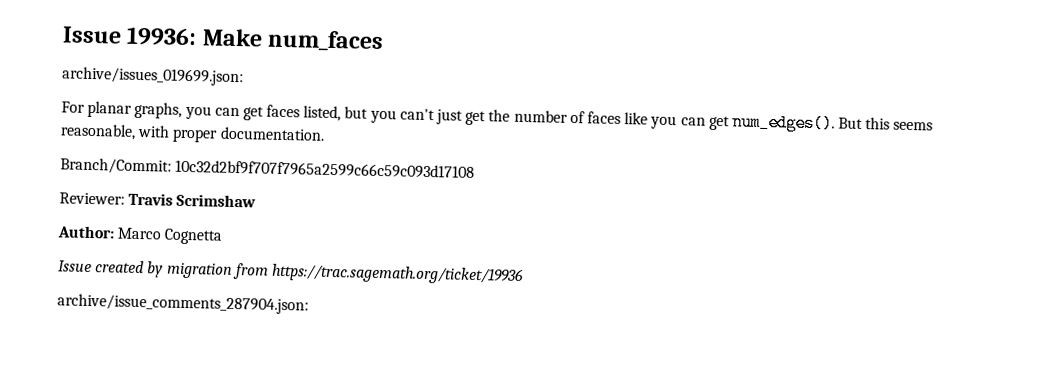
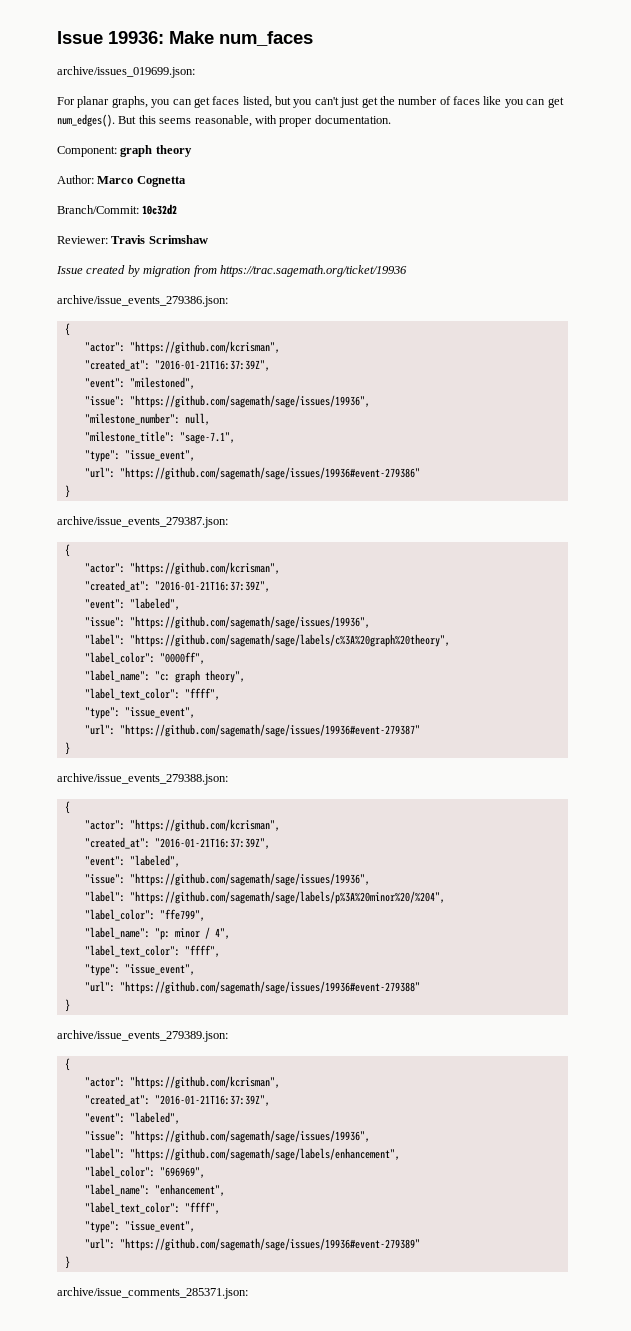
(325, 133) none -> [57,145,192,157] [57,175,186,187] // Component: graph theory // Author: Marco Cognetta
[175,159,476,179] 10c32d2bf9f707f7965a2599c66c59c093d17108 -> [142,204,178,215] 10c32d2
[57,225,223,245] // Author: Marco Cognetta -> (208, 239) none
[57,293,309,315] archive/issue_comments_287904.json: -> [57,295,228,307] [64,323,70,336] [84,341,280,354] [84,359,270,371] [84,377,195,389] [84,395,370,408] [84,413,210,425] [84,431,235,444] [84,450,195,462] [84,467,420,480] [64,485,70,498] [57,516,228,528] [64,544,70,557] [84,562,280,575] [84,580,270,592] [84,598,180,610] [84,616,370,629] [84,634,450,647] [84,652,205,664] [84,670,245,683] [84,688,220,700] [84,707,195,719] [84,724,420,737] [64,742,70,755] [57,773,228,785] [64,801,70,814] [84,819,280,832] [84,837,270,849] [84,855,180,867] [84,873,370,886] [84,891,445,904] [84,909,205,921] [84,927,230,940] [84,945,220,957] [84,964,195,976] [84,981,420,994] [64,999,70,1012] [57,1030,228,1042] [64,1058,70,1071] [84,1076,280,1089] [84,1094,270,1106] [84,1112,180,1124] [84,1130,370,1143] [84,1148,400,1161] [84,1166,205,1178] [84,1184,225,1196] [84,1202,220,1214] [84,1221,195,1233] [84,1238,420,1251] [64,1256,70,1269] [57,1287,248,1299] archive/issue_events_279386.json: // { // "actor": "https://github.com/kcrisman", // "created_at": "2016-01-21T16:37:39Z", // "event": "milestoned", // "issue": "https://github.com/sagemath/sage/issues/19936", // "milestone_number": null, // "milestone_title": "sage-7.1", // "type": "issue_event", // "url": "https://github.com/sagemath/sage/issues/19936#event-279386" // } // archive/issue_events_279387.json: // { // "actor": "https://github.com/kcrisman", // "created_at": "2016-01-21T16:37:39Z", // "event": "labeled", // "issue": "https://github.com/sagemath/sage/issues/19936", // "label": "https://github.com/sagemath/sage/labels/c%3A%20graph%20theory", // "label_color": "0000ff", // "label_name": "c: graph theory", // "label_text_color": "ffff", // "type": "issue_event", // "url": "https://github.com/sagemath/sage/issues/19936#event-279387" // } // archive/issue_events_279388.json: // { // "actor": "https://github.com/kcrisman", // "created_at": "2016-01-21T16:37:39Z", // "event": "labeled", // "issue": "https://github.com/sagemath/sage/issues/19936", // "label": "https://github.com/sagemath/sage/labels/p%3A%20minor%20/%204", // "label_color": "ffe799", // "label_name": "p: minor / 4", // "label_text_color": "ffff", // "type": "issue_event", // "url": "https://github.com/sagemath/sage/issues/19936#event-279388" // } // archive/issue_events_279389.json: // { // "actor": "https://github.com/kcrisman", // "created_at": "2016-01-21T16:37:39Z", // "event": "labeled", // "issue": "https://github.com/sagemath/sage/issues/19936", // "label": "https://github.com/sagemath/sage/labels/enhancement", // "label_color": "696969", // "label_name": "enhancement", // "label_text_color": "ffff", // "type": "issue_event", // "url": "https://github.com/sagemath/sage/issues/19936#event-279389" // } // archive/issue_comments_285371.json:

